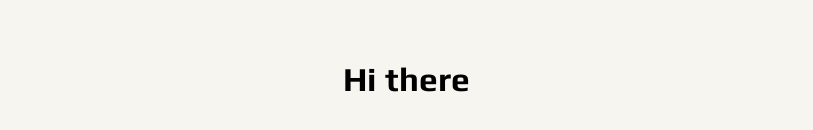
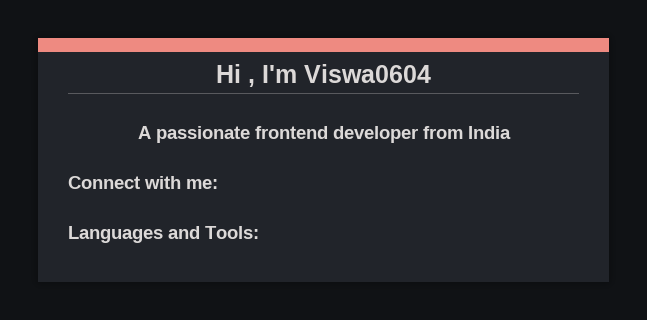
[385,67,471,92] there -> [248,64,431,87] [137,126,511,143] [68,176,218,189] [68,226,259,243] , I'm Viswa0604 // A passionate frontend developer from India // Connect with me: // Languages and Tools:

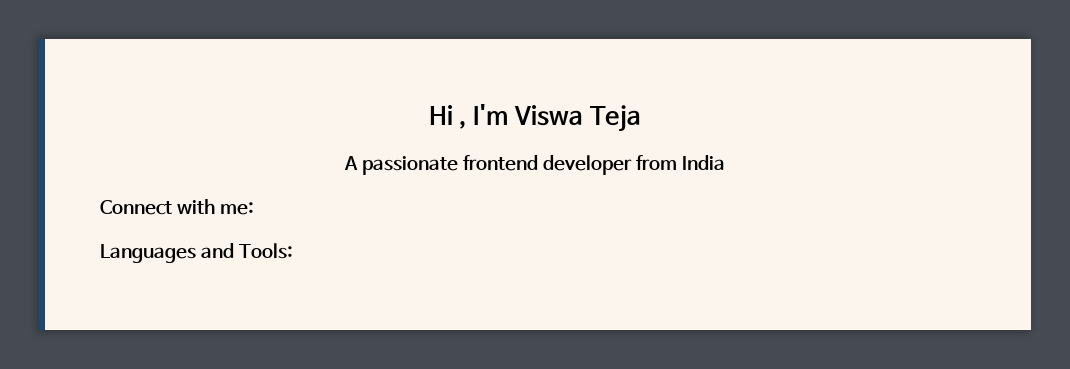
[304,64,431,83] Viswa0604 -> [513,105,642,132] Viswa Teja

